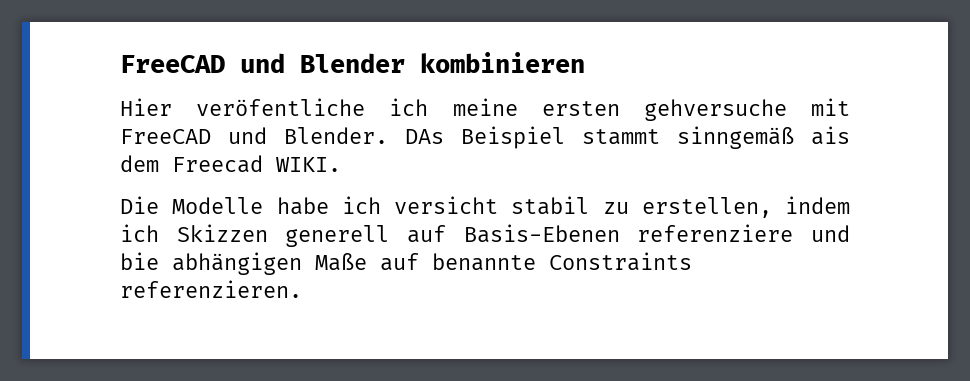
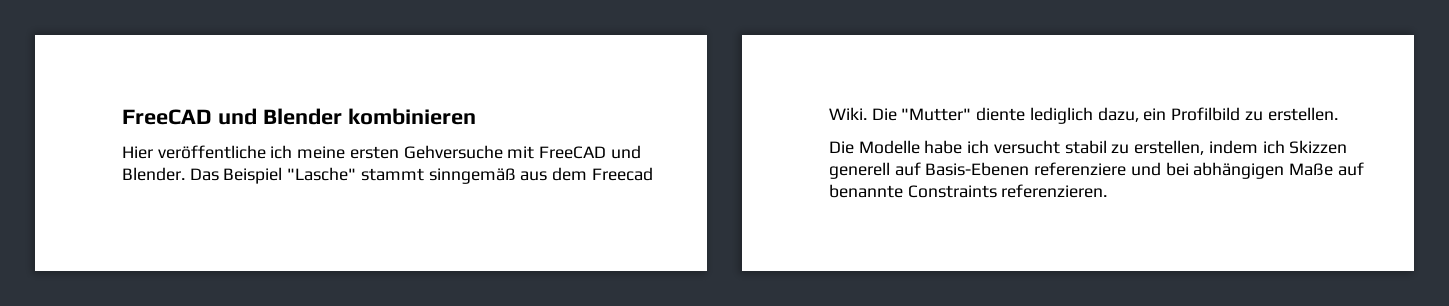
[196,98,366,116] veröfentliche -> [157,145,266,159] veröffentliche
[643,99,787,121] gehversuche -> [403,145,503,159] Gehversuche
[405,126,565,149] DAs Beispiel -> [189,167,357,184] Das Beispiel "Lasche"
[811,126,850,145] ais -> [520,171,548,181] aus
[276,157,341,172] WIKI. -> [829,107,1338,124] Wiki. Die "Mutter" diente lediglich dazu, ein Profilbild zu erstellen.
[394,196,498,214] versicht -> [993,140,1060,154] versucht
[120,252,159,270] bie -> [1165,162,1189,176] bei

